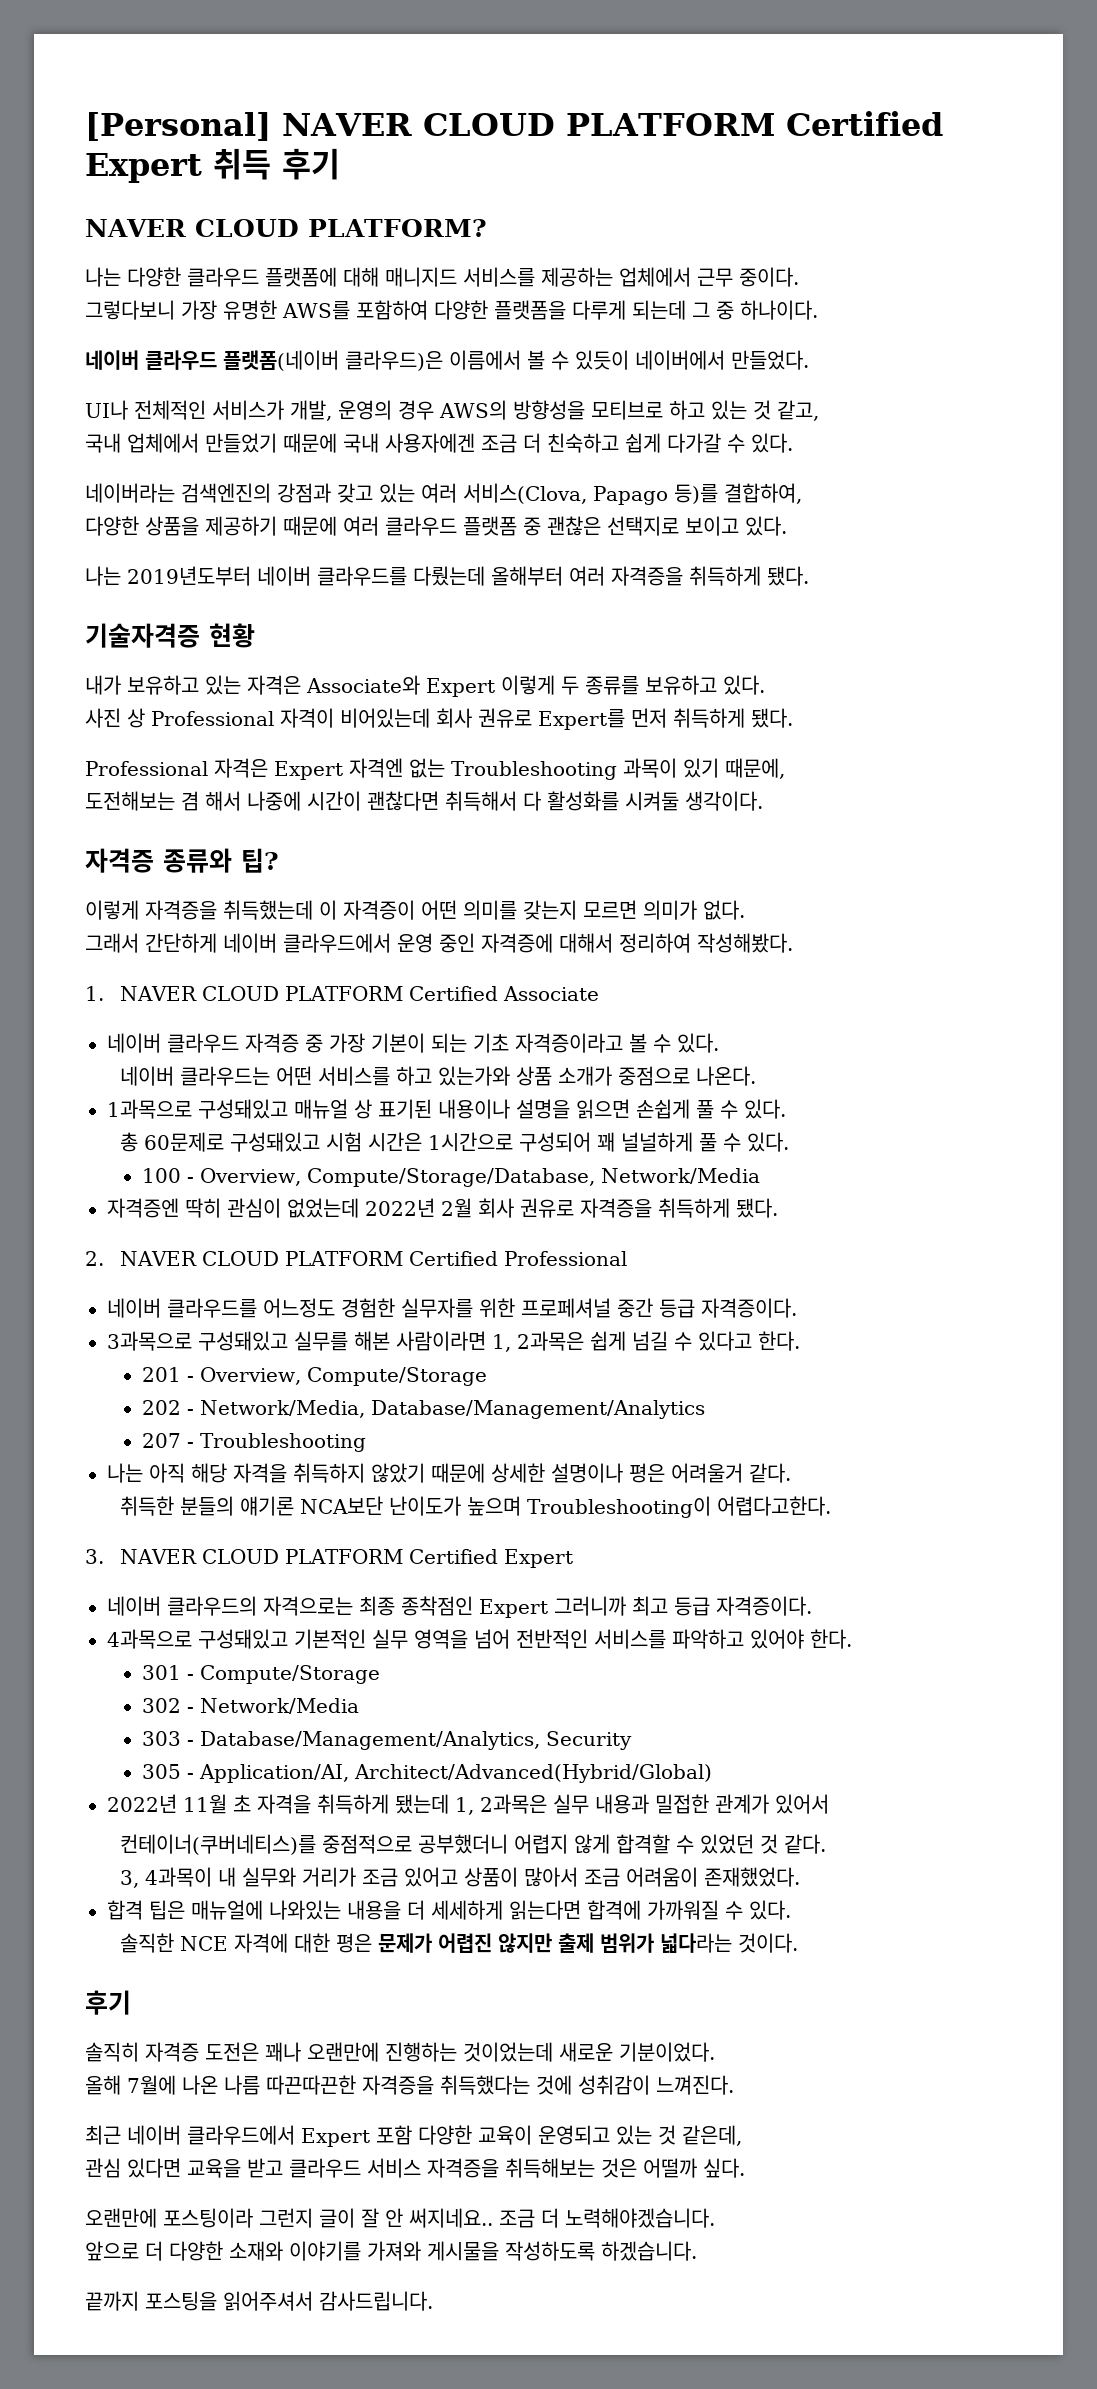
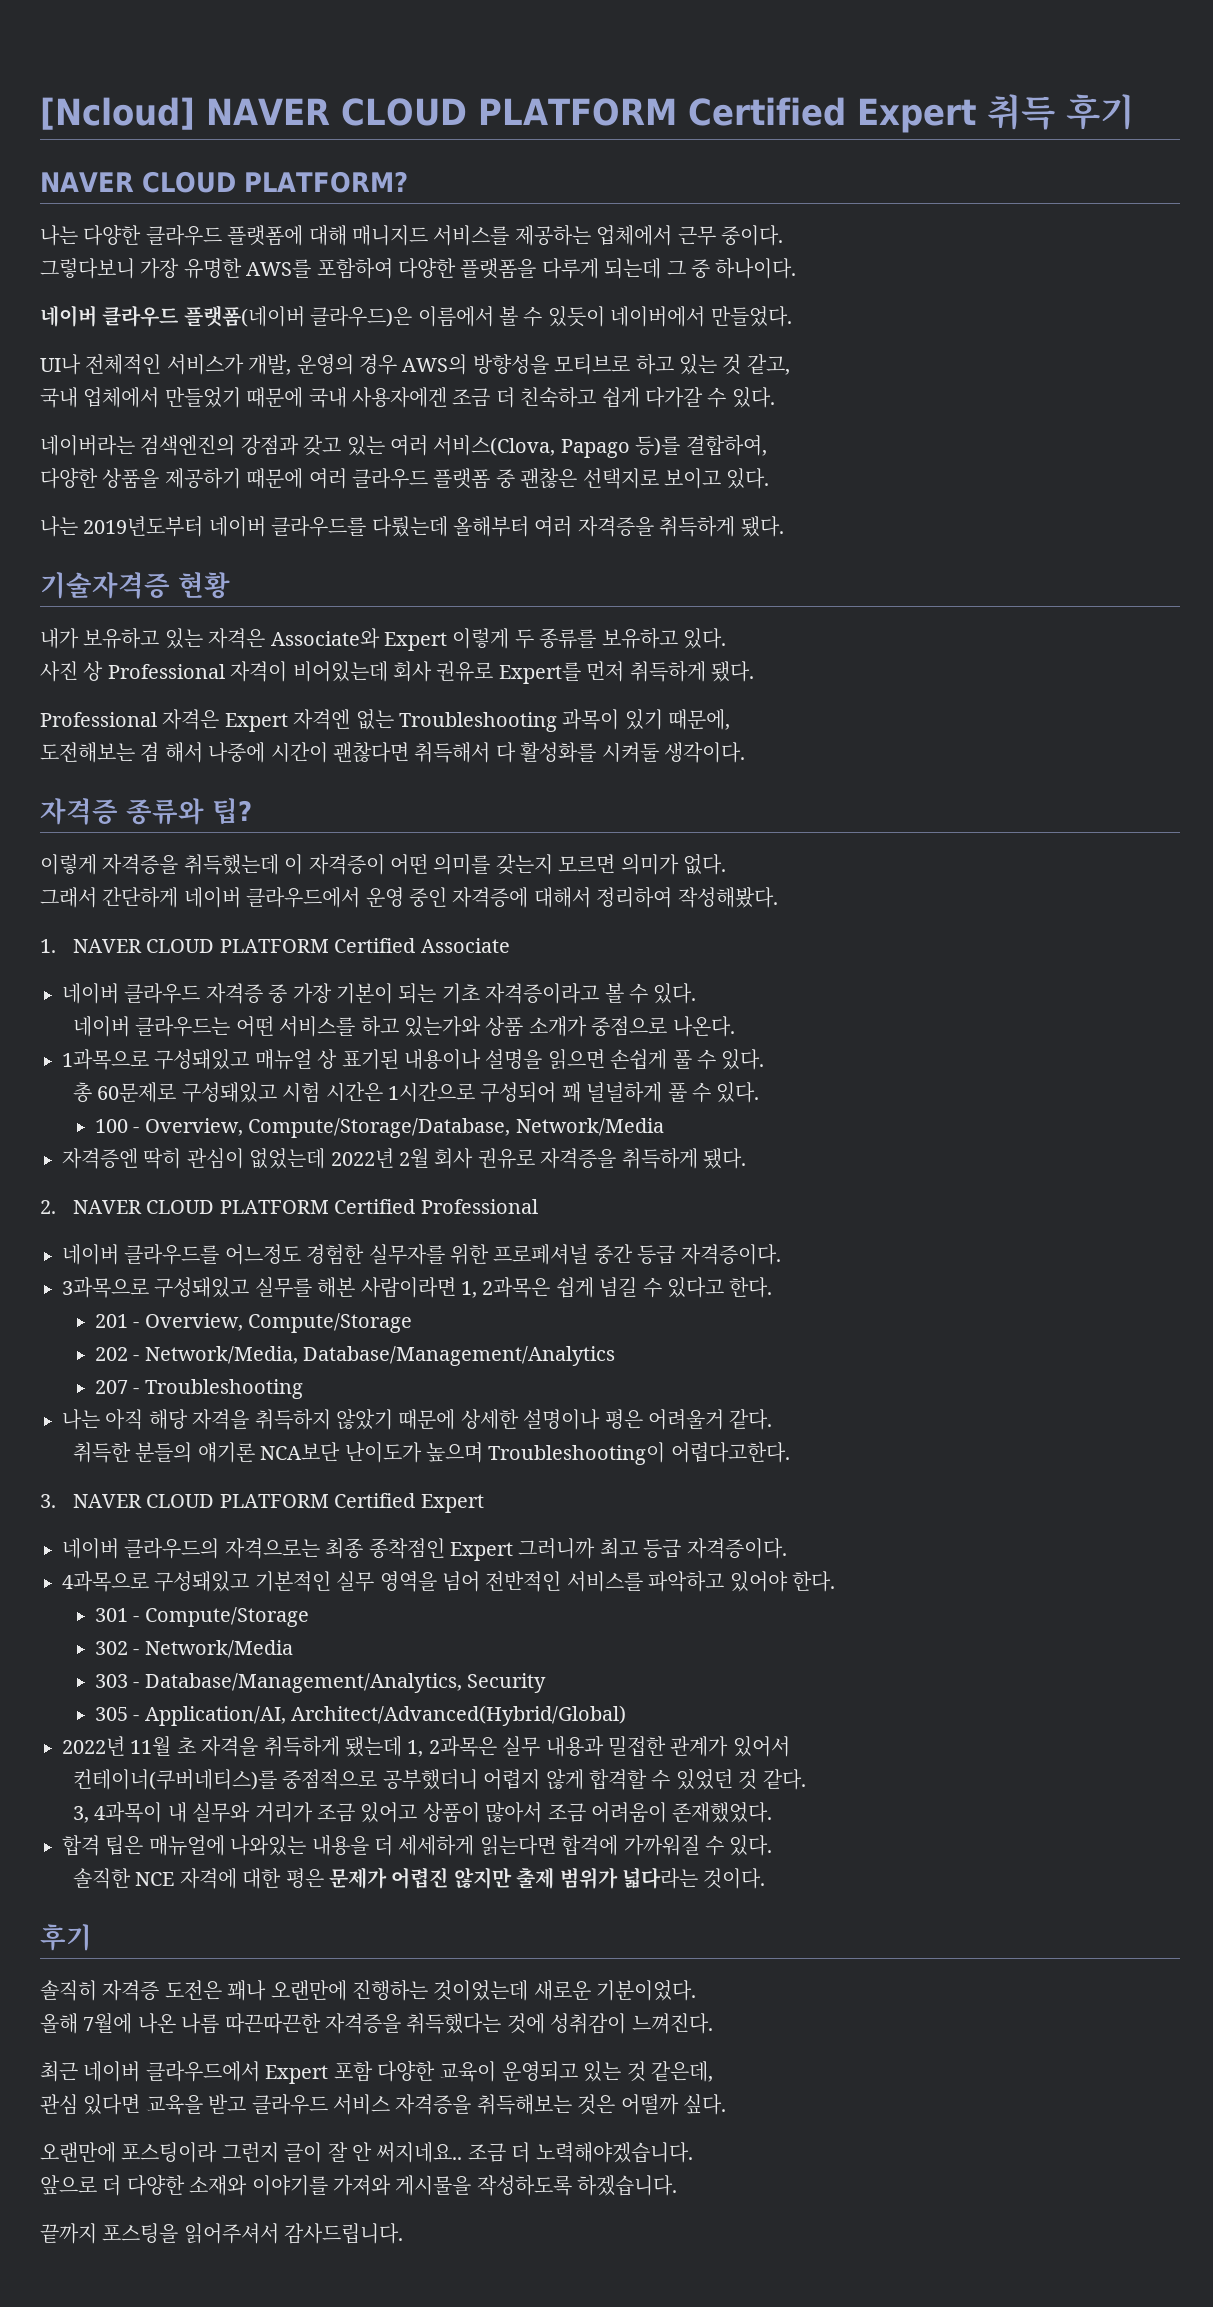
[85,112,271,141] [Personal] -> [40,97,195,130] [Ncloud]

